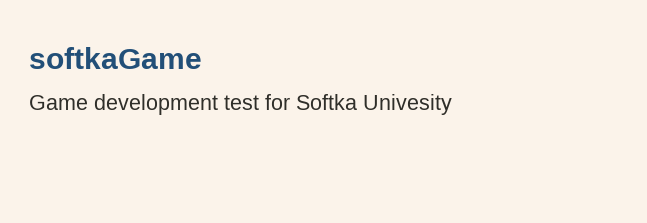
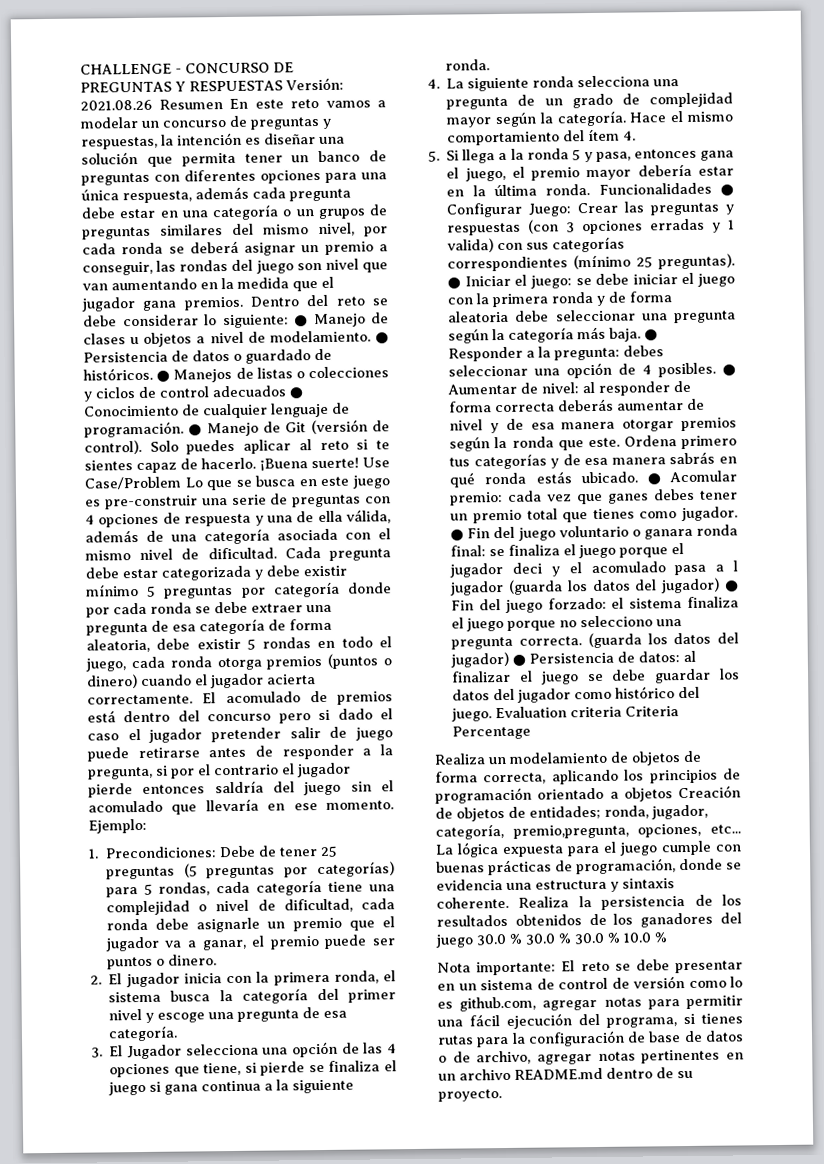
[29,47,202,69] [29,94,452,115] softkaGame // Game development test for Softka Univesity -> [80,62,294,75] [80,77,344,93] [80,98,386,111] [80,115,332,130] [81,132,345,150] [81,150,387,167] [81,169,387,186] [81,186,351,204] [81,204,387,221] [82,222,388,240] [82,240,388,256] [82,258,388,276] [82,276,334,292] [81,294,388,312] [83,312,389,329] [83,330,389,347] [83,348,332,364] [83,366,389,383] [83,385,303,402] [84,402,350,419] [84,419,390,438] [84,439,391,455] [84,457,390,474] [84,475,390,491] [85,493,391,510] [85,509,391,528] [85,528,391,545] [85,547,391,561] [85,565,347,581] [86,581,392,599] [86,601,332,618] [86,618,332,636] [86,636,392,653] [85,653,392,672] [86,673,316,689] [87,690,393,705] [87,708,393,724] [87,726,393,743] [87,744,393,762] [88,762,351,780] [88,780,394,798] [88,798,394,815] [88,818,147,834] [88,845,338,859] [105,861,395,880] [105,880,395,898] [105,898,395,916] [105,916,395,933] [104,934,395,952] [106,954,217,970] [90,970,396,988] [108,988,396,1004] [108,1007,348,1023] [108,1025,179,1042] [91,1041,397,1060] [109,1060,397,1078] [108,1079,355,1096] [445,59,491,71] [427,75,680,92] [446,92,733,110] [446,110,733,128] [447,128,637,146] [428,148,734,164] [446,163,734,182] [446,182,734,197] [446,201,734,218] [447,218,735,236] [447,236,626,253] [447,253,735,272] [447,272,735,289] [447,291,673,308] [448,309,736,324] [448,326,659,344] [448,345,665,362] [448,362,736,379] [447,380,692,396] [449,398,706,413] [449,417,737,434] [449,435,737,452] [449,451,737,470] [449,470,737,488] [450,488,738,506] [450,506,738,524] [450,524,738,541] [450,543,685,559] [449,560,738,578] [449,577,739,596] [451,596,739,613] [451,615,683,632] [451,632,739,650] [450,650,697,668] [451,668,740,685] [452,686,701,703] [451,706,680,722] [452,725,532,740] [434,750,701,766] [435,768,741,785] [435,785,741,804] [435,804,708,822] [435,823,741,840] [435,840,741,858] [436,858,742,876] [436,878,675,892] [436,894,742,910] [436,912,742,928] [435,932,667,948] [437,959,743,976] [437,976,743,991] [437,995,743,1012] [437,1013,743,1029] [437,1030,744,1048] [438,1049,744,1065] [438,1067,693,1081] [438,1089,502,1102] CHALLENGE - CONCURSO DE PREGUNTAS Y RESPUESTAS Versión: 2021.08.26 Resumen En este reto vamos a modelar un concurso de preguntas y respuestas, la intención es diseñar una solución que permita tener un banco de preguntas con diferentes opciones para una única respuesta, además cada pregunta debe estar en una categoría o un grupos de preguntas similares del mismo nivel, por cada ronda se deberá asignar un premio a conseguir, las rondas del juego son nivel que van aumentando en la medida que el jugador gana premios. Dentro del reto se debe considerar lo siguiente: ● Manejo de clases u objetos a nivel de modelamiento. ● Persistencia de datos o guardado de históricos. ● Manejos de listas o colecciones y ciclos de control adecuados ● Conocimiento de cualquier lenguaje de programación. ● Manejo de Git (versión de control). Solo puedes aplicar al reto si te sientes capaz de hacerlo. ¡Buena suerte! Use Case/Problem Lo que se busca en este juego es pre-construir una serie de preguntas con 4 opciones de respuesta y una de ella válida, además de una categoría asociada con el mismo nivel de dificultad. Cada pregunta debe estar categorizada y debe existir mínimo 5 preguntas por categoría donde por cada ronda se debe extraer una pregunta de esa categoría de forma aleatoria, debe existir 5 rondas en todo el juego, cada ronda otorga premios (puntos o dinero) cuando el jugador acierta correctamente. El acomulado de premios está dentro del concurso pero si dado el caso el jugador pretender salir de juego puede retirarse antes de responder a la pregunta, si por el contrario el jugador pierde entonces saldría del juego sin el acomulado que llevaría en ese momento. Ejemplo: // 1. Precondiciones: Debe de tener 25 preguntas (5 preguntas por categorías) para 5 rondas, cada categoría tiene una complejidad o nivel de dificultad, cada ronda debe asignarle un premio que el jugador va a ganar, el premio puede ser puntos o dinero. // 2. El jugador inicia con la primera ronda, el sistema busca la categoría del primer nivel y escoge una pregunta de esa categoría. // 3. El Jugador selecciona una opción de las 4 opciones que tiene, si pierde se finaliza el juego si gana continua a la siguiente ronda. // 4. La siguiente ronda selecciona una pregunta de un grado de complejidad mayor según la categoría. Hace el mismo comportamiento del ítem 4. // 5. Si llega a la ronda 5 y pasa, entonces gana el juego, el premio mayor debería estar en la última ronda. Funcionalidades ● Configurar Juego: Crear las preguntas y respuestas (con 3 opciones erradas y 1 valida) con sus categorías correspondientes (mínimo 25 preguntas). ● Iniciar el juego: se debe iniciar el juego con la primera ronda y de forma aleatoria debe seleccionar una pregunta según la categoría más baja. ● Responder a la pregunta: debes seleccionar una opción de 4 posibles. ● Aumentar de nivel: al responder de forma correcta deberás aumentar de nivel y de esa manera otorgar premios según la ronda que este. Ordena primero tus categorías y de esa manera sabrás en qué ronda estás ubicado. ● Acomular premio: cada vez que ganes debes tener un premio total que tienes como jugador. ● Fin del juego voluntario o ganara ronda final: se finaliza el juego porque el jugador deci y el acomulado pasa a l jugador (guarda los datos del jugador) ● Fin del juego forzado: el sistema finaliza el juego porque no selecciono una pregunta correcta. (guarda los datos del jugador) ● Persistencia de datos: al finalizar el juego se debe guardar los datos del jugador como histórico del juego. Evaluation criteria Criteria Percentage // Realiza un modelamiento de objetos de forma correcta, aplicando los principios de programación orientado a objetos Creación de objetos de entidades; ronda, jugador, categoría, premio,pregunta, opciones, etc... La lógica expuesta para el juego cumple con buenas prácticas de programación, donde se evidencia una estructura y sintaxis coherente. Realiza la persistencia de los resultados obtenidos de los ganadores del juego 30.0 % 30.0 % 30.0 % 10.0 % // Nota importante: El reto se debe presentar en un sistema de control de versión como lo es github.com, agregar notas para permitir una fácil ejecución del programa, si tienes rutas para la configuración de base de datos o de archivo, agregar notas pertinentes en un archivo README.md dentro de su proyecto.

